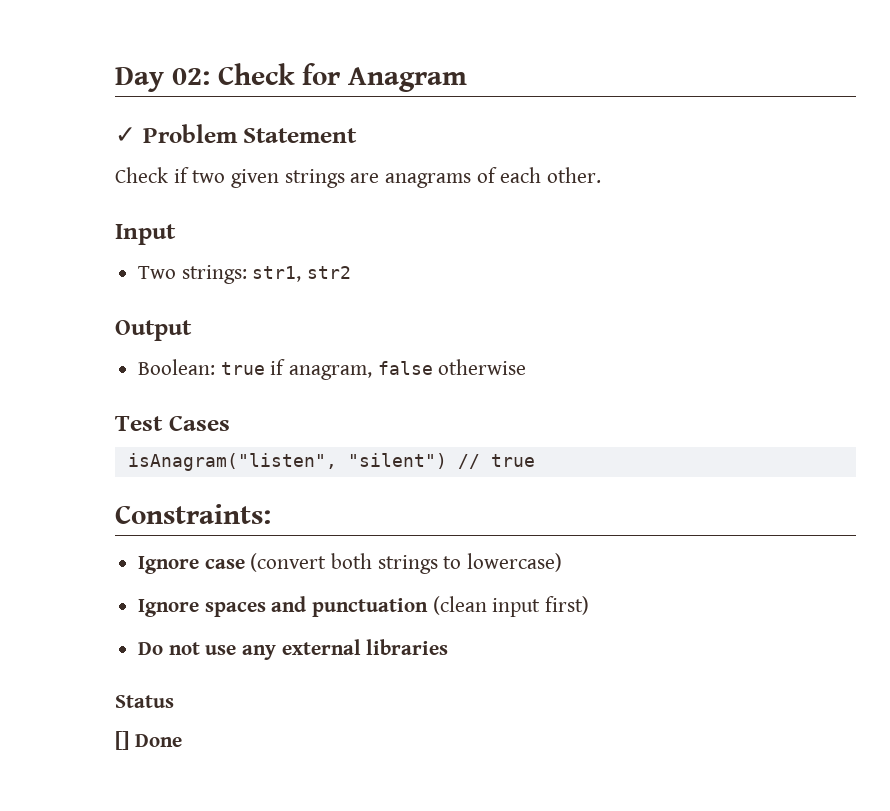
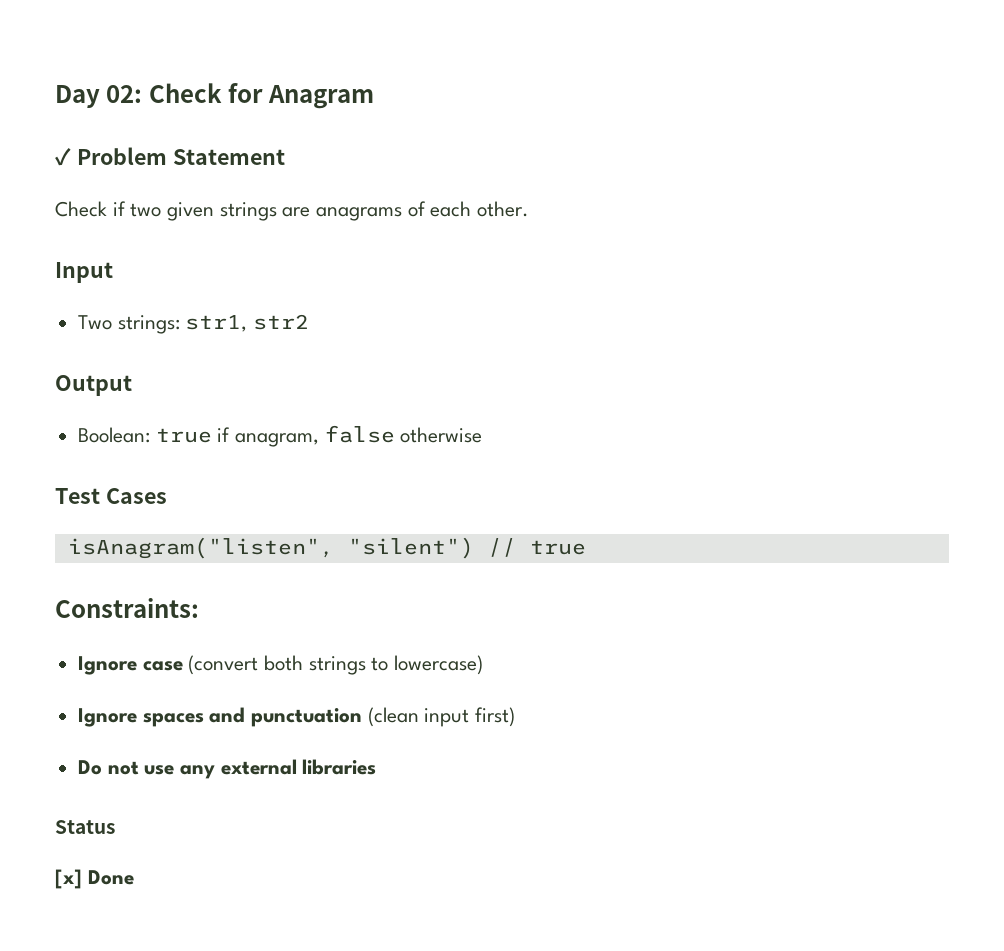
[115,731,129,750] [] -> [55,869,82,889] [x]

